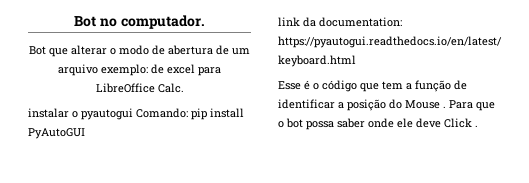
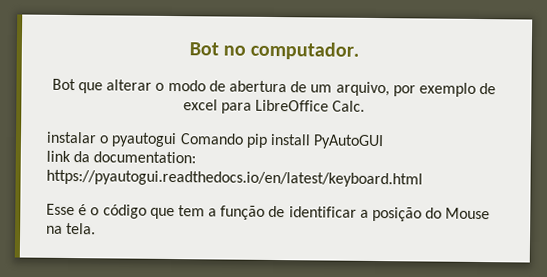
[58,64,148,76] arquivo exemplo: -> [335,81,476,97] arquivo, por exemplo
[136,108,188,118] Comando: -> [179,133,244,145] Comando
[443,100,495,111] [278,118,478,130] . Para que o bot possa saber onde ele deve Click . -> [46,222,97,235] na tela.

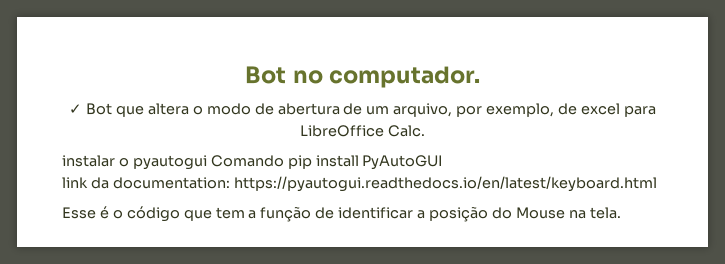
(360, 50) none -> [69,104,83,114] ✓
[106,79,153,91] alterar -> [147,103,189,115] altera
[418,82,476,97] exemplo -> [486,103,555,117] exemplo,

